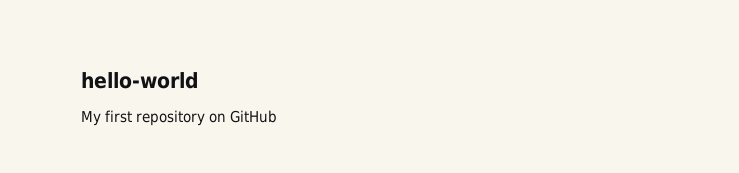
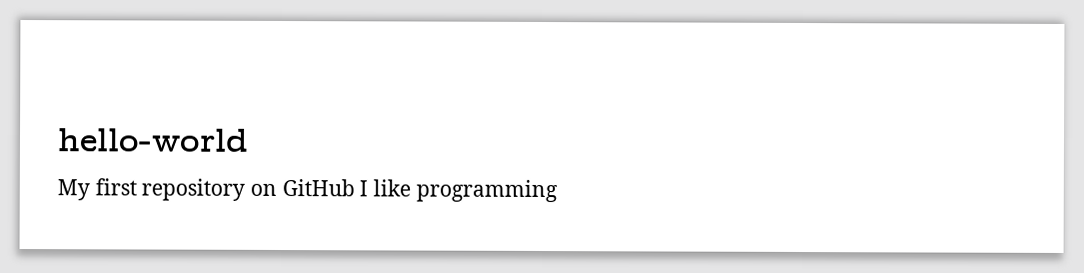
(278, 116) none -> [359,179,558,203] I like programming

